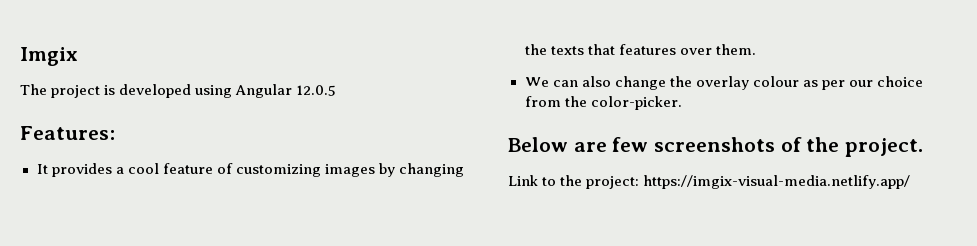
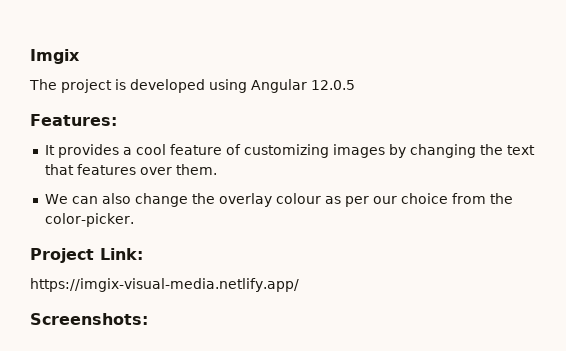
[550,46,584,55] texts -> [506,145,535,155] text
[508,137,924,157] [508,175,640,189] Below are few screenshots of the project. // Link to the project: -> [30,248,143,263] Project Link: //
(911, 182) none -> [30,313,148,325] // Screenshots:

